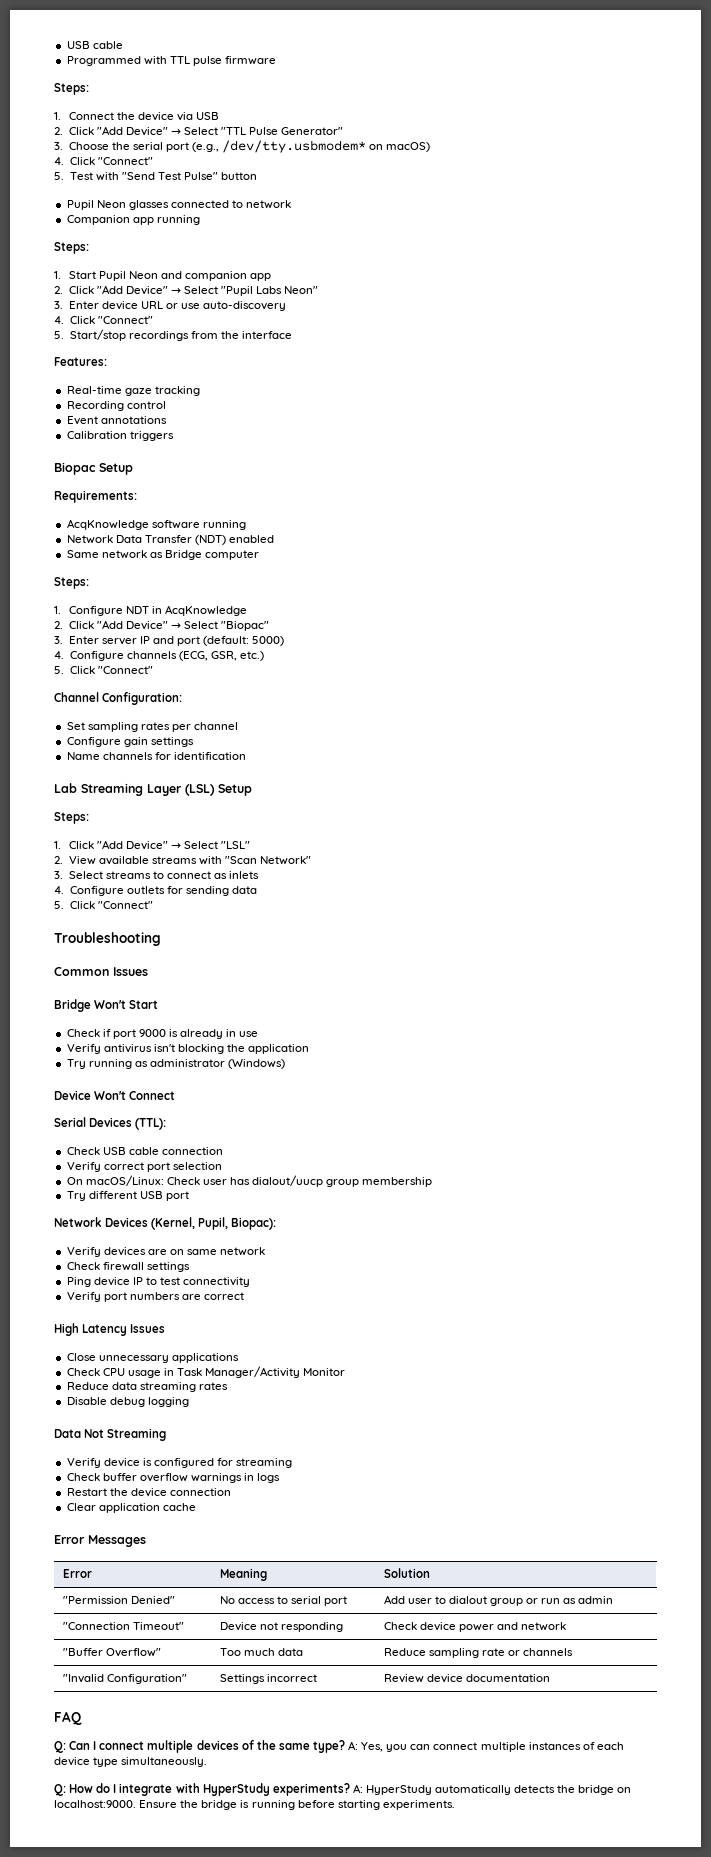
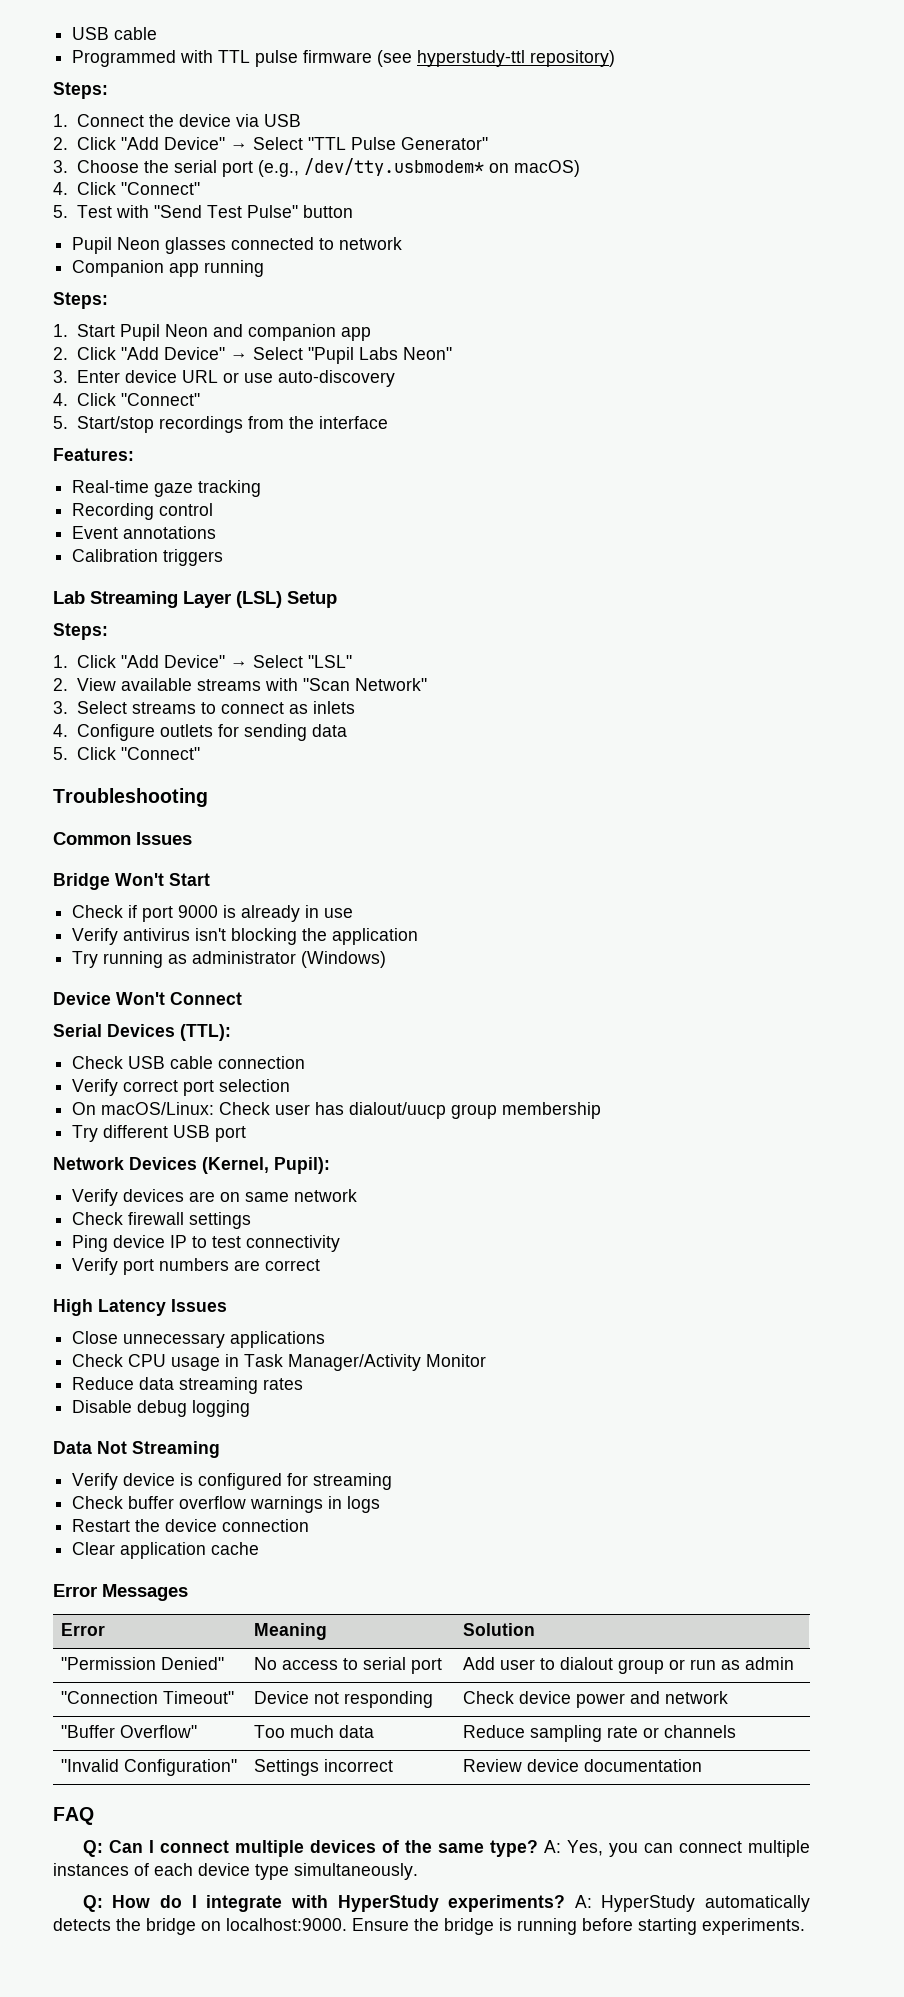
(277, 60) none -> [377,50,616,67] (see hyperstudy-ttl repository)
[54,462,133,475] [54,490,137,503] [66,519,246,530] [66,535,275,545] [66,550,260,560] [54,577,89,589] [54,605,247,616] [54,620,270,631] [54,636,285,646] [54,651,265,661] [54,666,153,674] [54,692,183,705] [66,722,239,732] [66,737,194,747] [66,752,246,760] // Biopac Setup // Requirements: // AcqKnowledge software running // Network Data Transfer (NDT) enabled // Same network as Bridge computer // Steps: // 1. Configure NDT in AcqKnowledge // 2. Click "Add Device" → Select "Biopac" // 3. Enter server IP and port (default: 5000) // 4. Configure channels (ECG, GSR, etc.) // 5. Click "Connect" // Channel Configuration: // Set sampling rates per channel // Configure gain settings // Name channels for identification -> (224, 557) none
[198,1217,277,1230] Pupil, Biopac): -> [274,1157,330,1174] Pupil):

